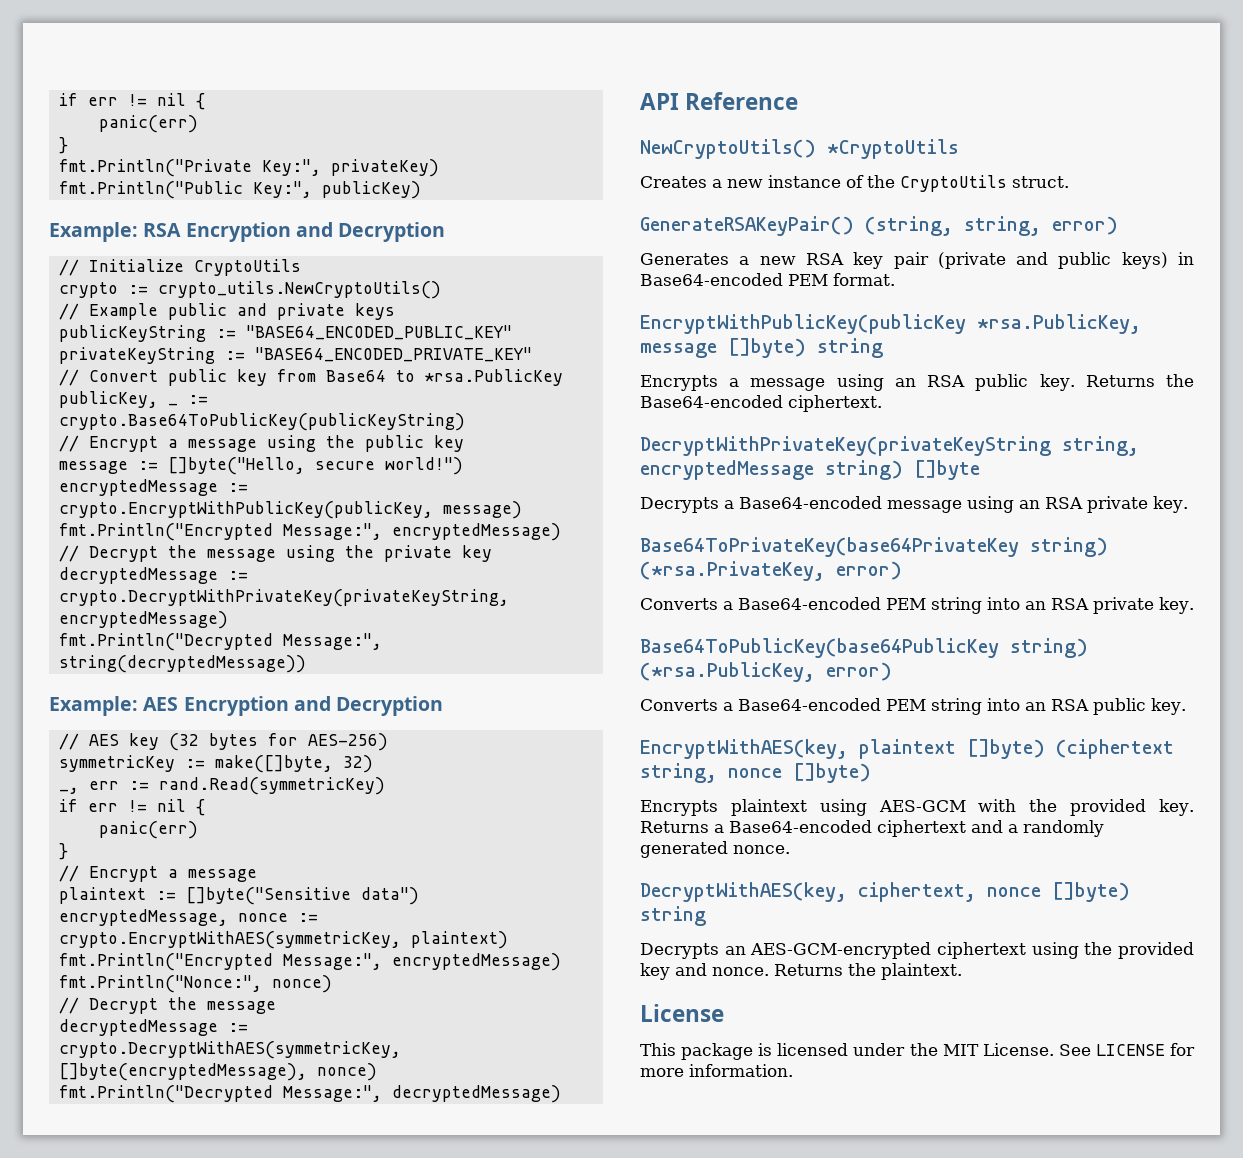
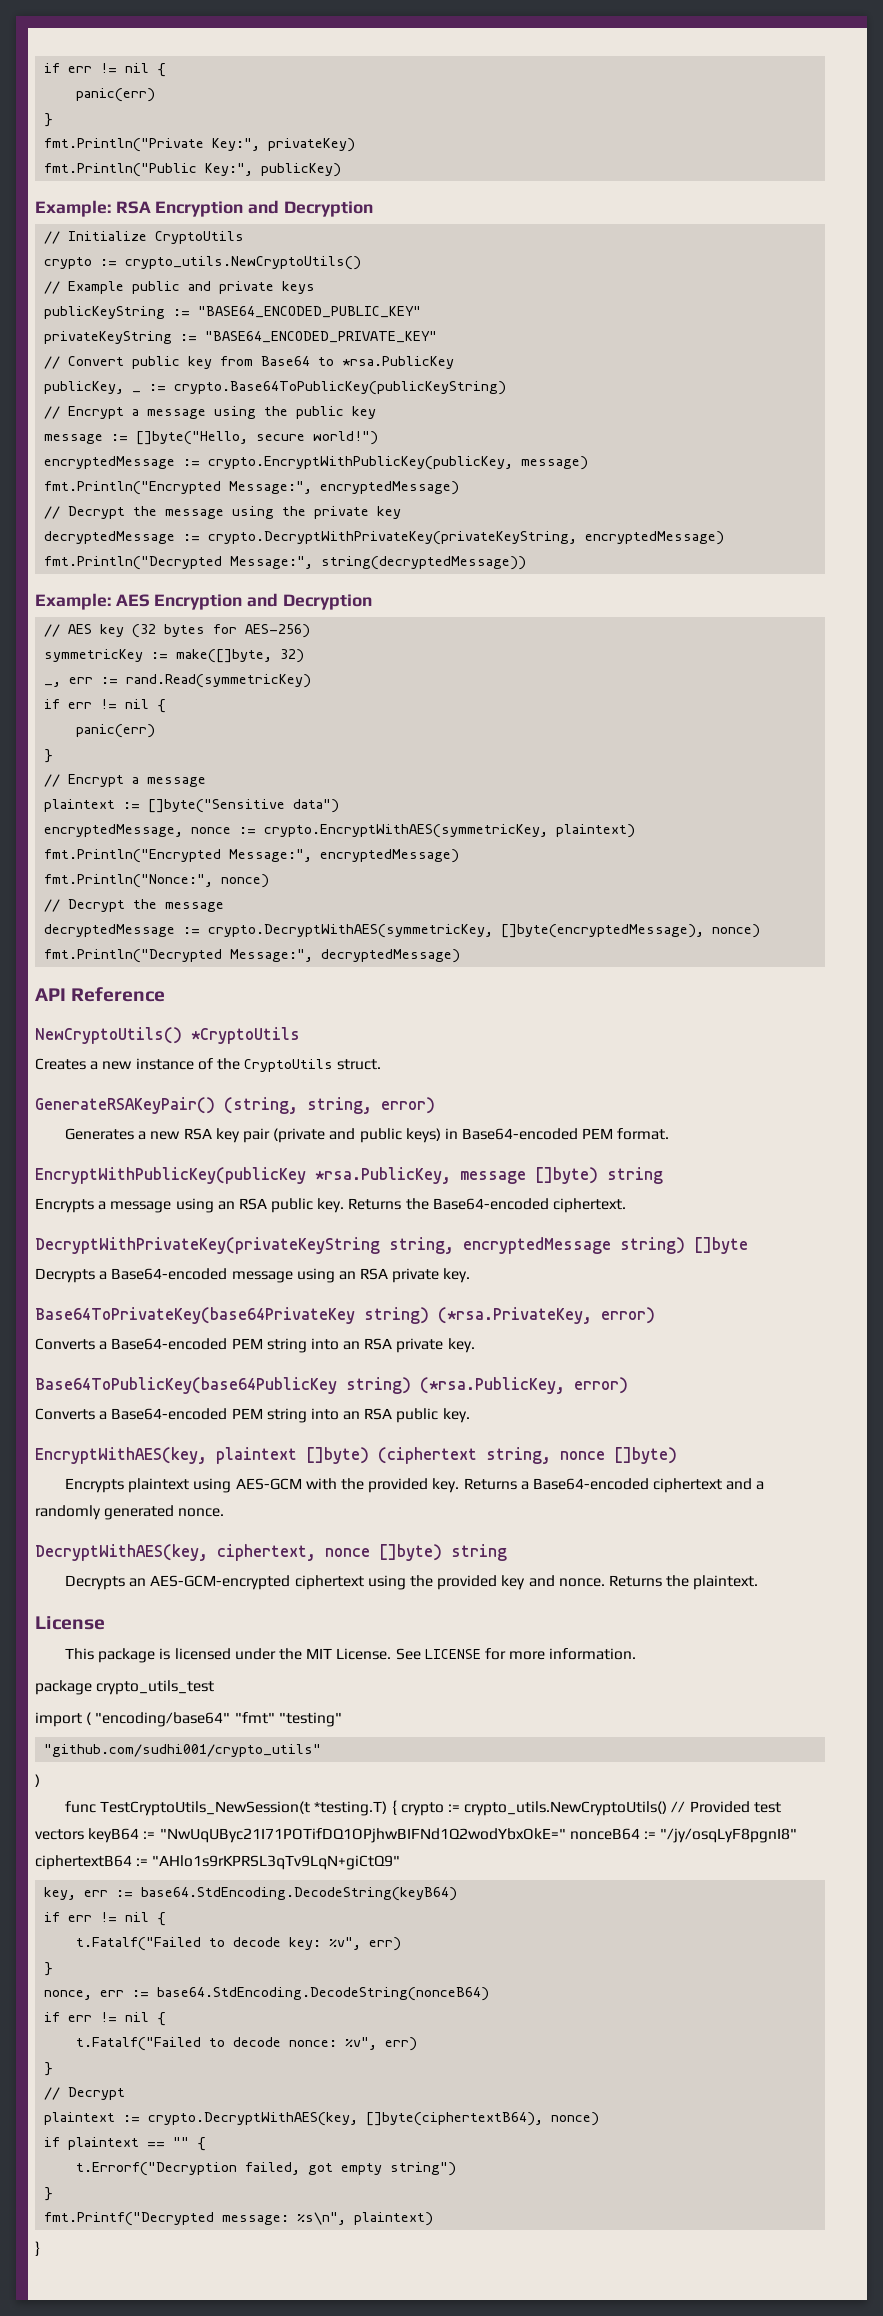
(793, 1070) none -> [35,1680,215,1695] [35,1712,342,1727] [44,1744,322,1757] [35,1774,40,1787] [65,1800,781,1816] [35,1828,798,1843] [35,1855,401,1870] [44,1887,458,1901] [44,1912,167,1926] [76,1937,402,1951] [44,1962,54,1976] [44,1987,490,2001] [44,2012,167,2026] [76,2037,418,2051] [44,2062,54,2076] [44,2087,126,2100] [44,2112,600,2126] [44,2137,207,2151] [76,2162,457,2176] [44,2187,54,2201] [44,2212,434,2226] [35,2241,40,2256] // package crypto_utils_test // import ( "encoding/base64" "fmt" "testing" // "github.com/sudhi001/crypto_utils" // ) // func TestCryptoUtils_NewSession(t *testing.T) { crypto := crypto_utils.NewCryptoUtils() // Provided test vectors keyB64 := "NwUqUByc21I71POTifDQ1OPjhwBIFNd1Q2wodYbxOkE=" nonceB64 := "/jy/osqLyF8pgnI8" ciphertextB64 := "AHlo1s9rKPRSL3qTv9LqN+giCtQ9" // key, err := base64.StdEncoding.DecodeString(keyB64) // if err != nil { // t.Fatalf("Failed to decode key: %v", err) // } // nonce, err := base64.StdEncoding.DecodeString(nonceB64) // if err != nil { // t.Fatalf("Failed to decode nonce: %v", err) // } // // Decrypt // plaintext := crypto.DecryptWithAES(key, []byte(ciphertextB64), nonce) // if plaintext == "" { // t.Errorf("Decryption failed, got empty string") // } // fmt.Printf("Decrypted message: %s\n", plaintext) // }

